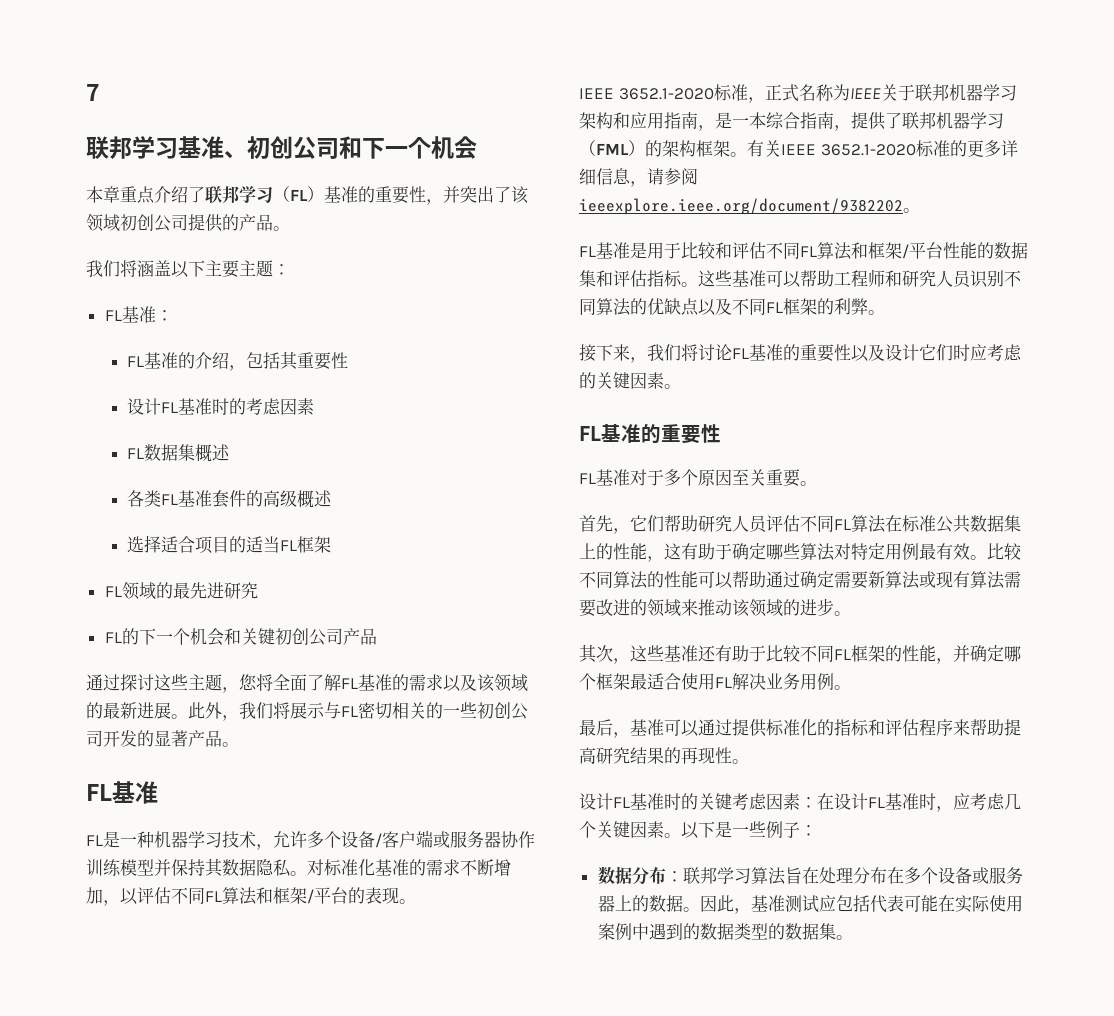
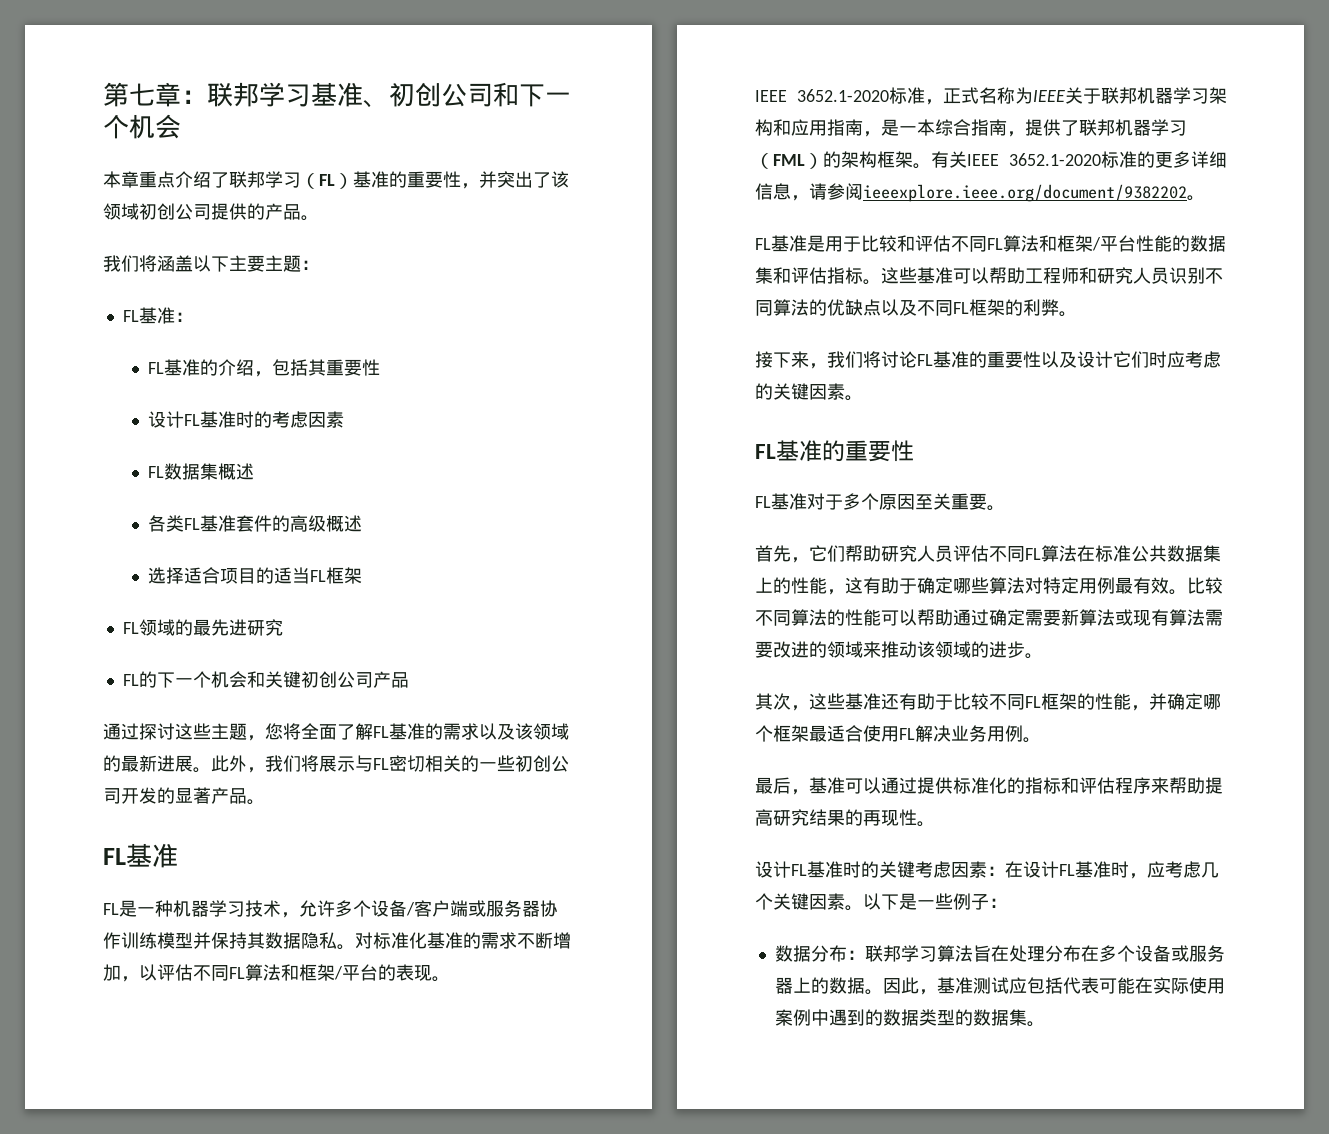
[86,84,100,101] 7 // -> [103,82,207,107] 第七章：

